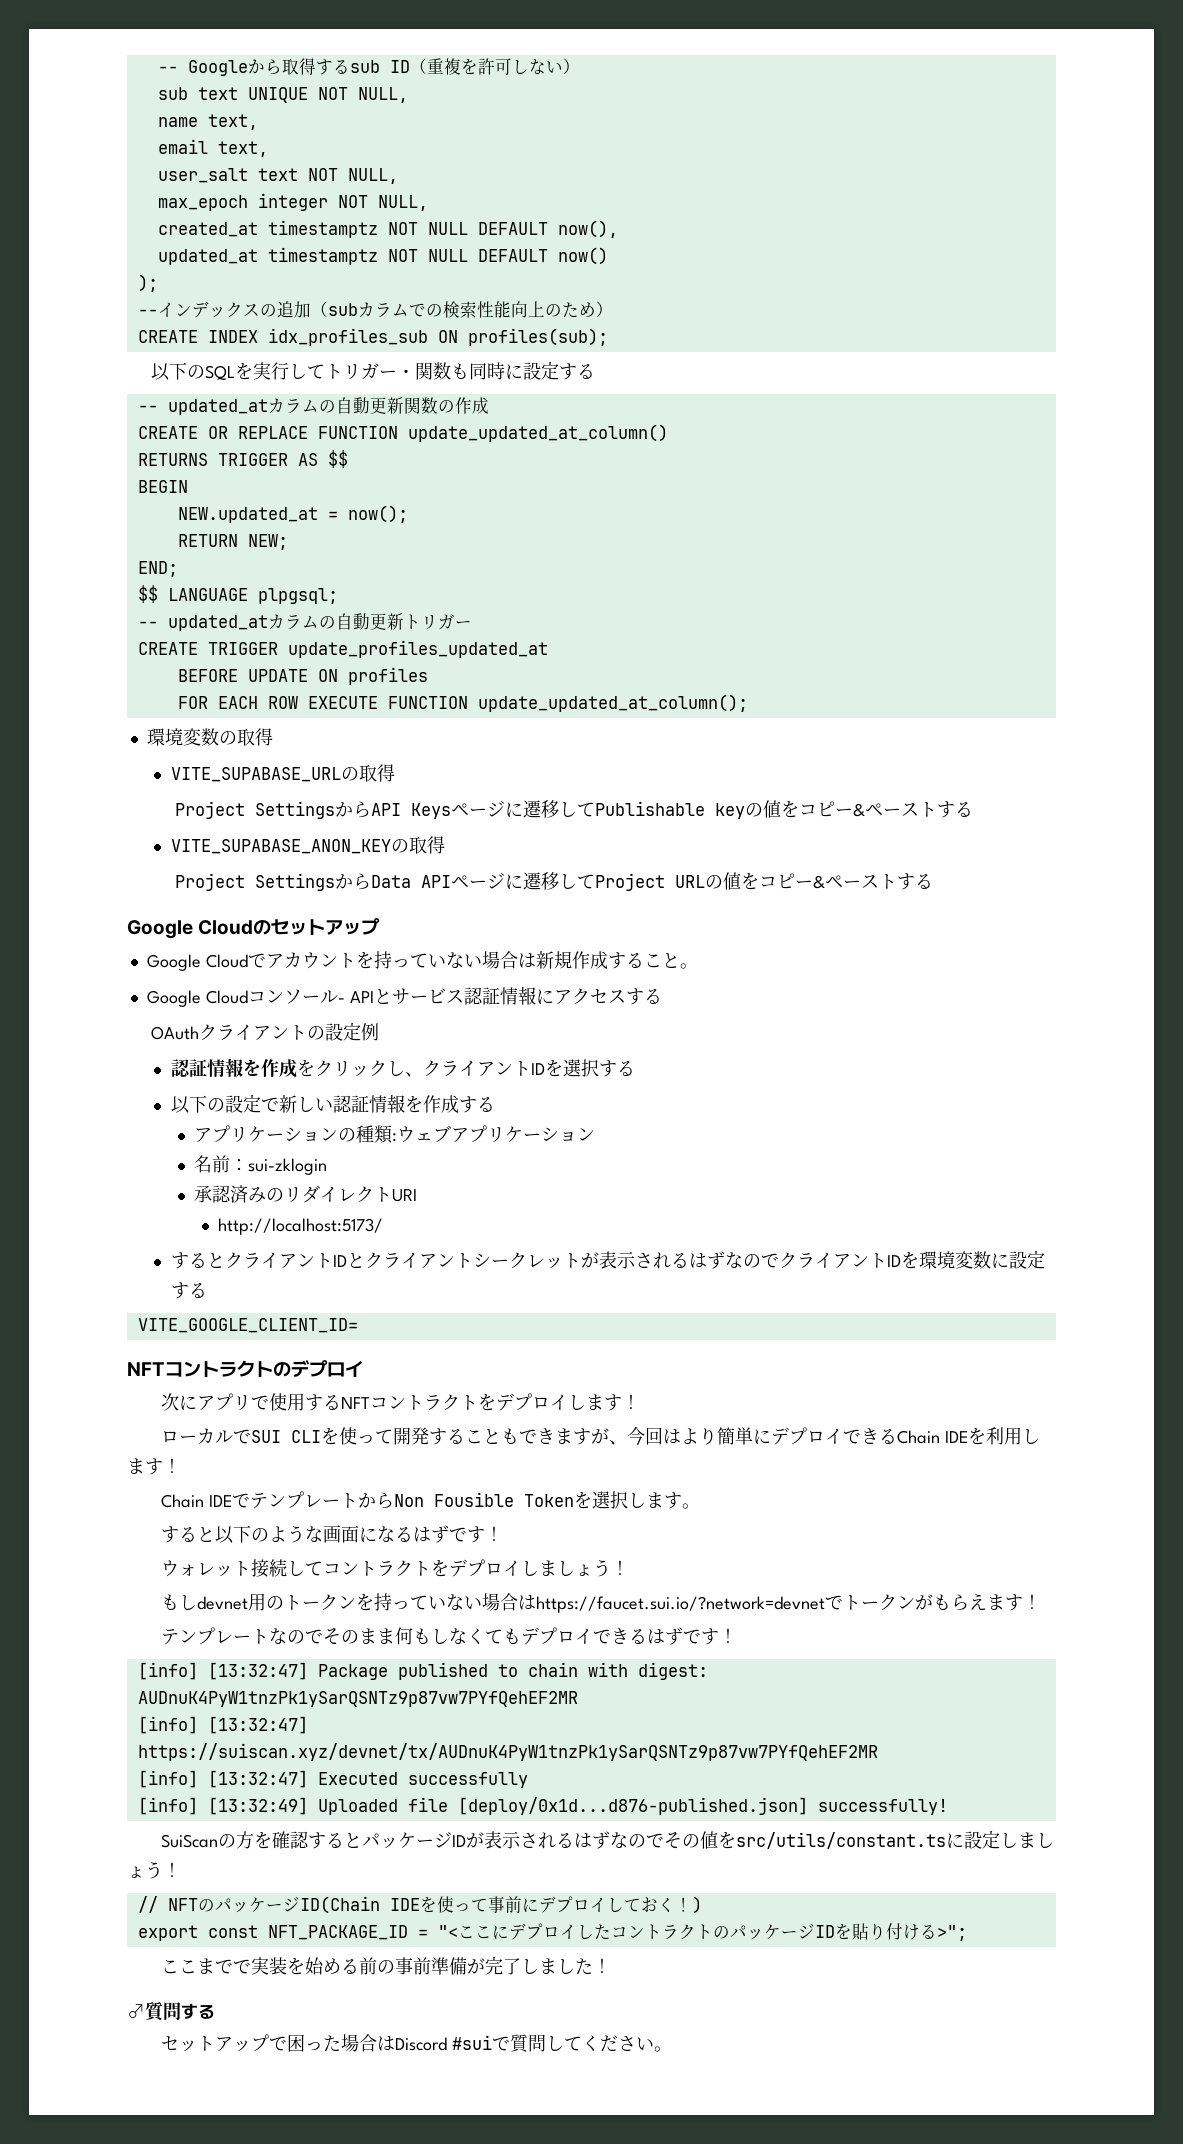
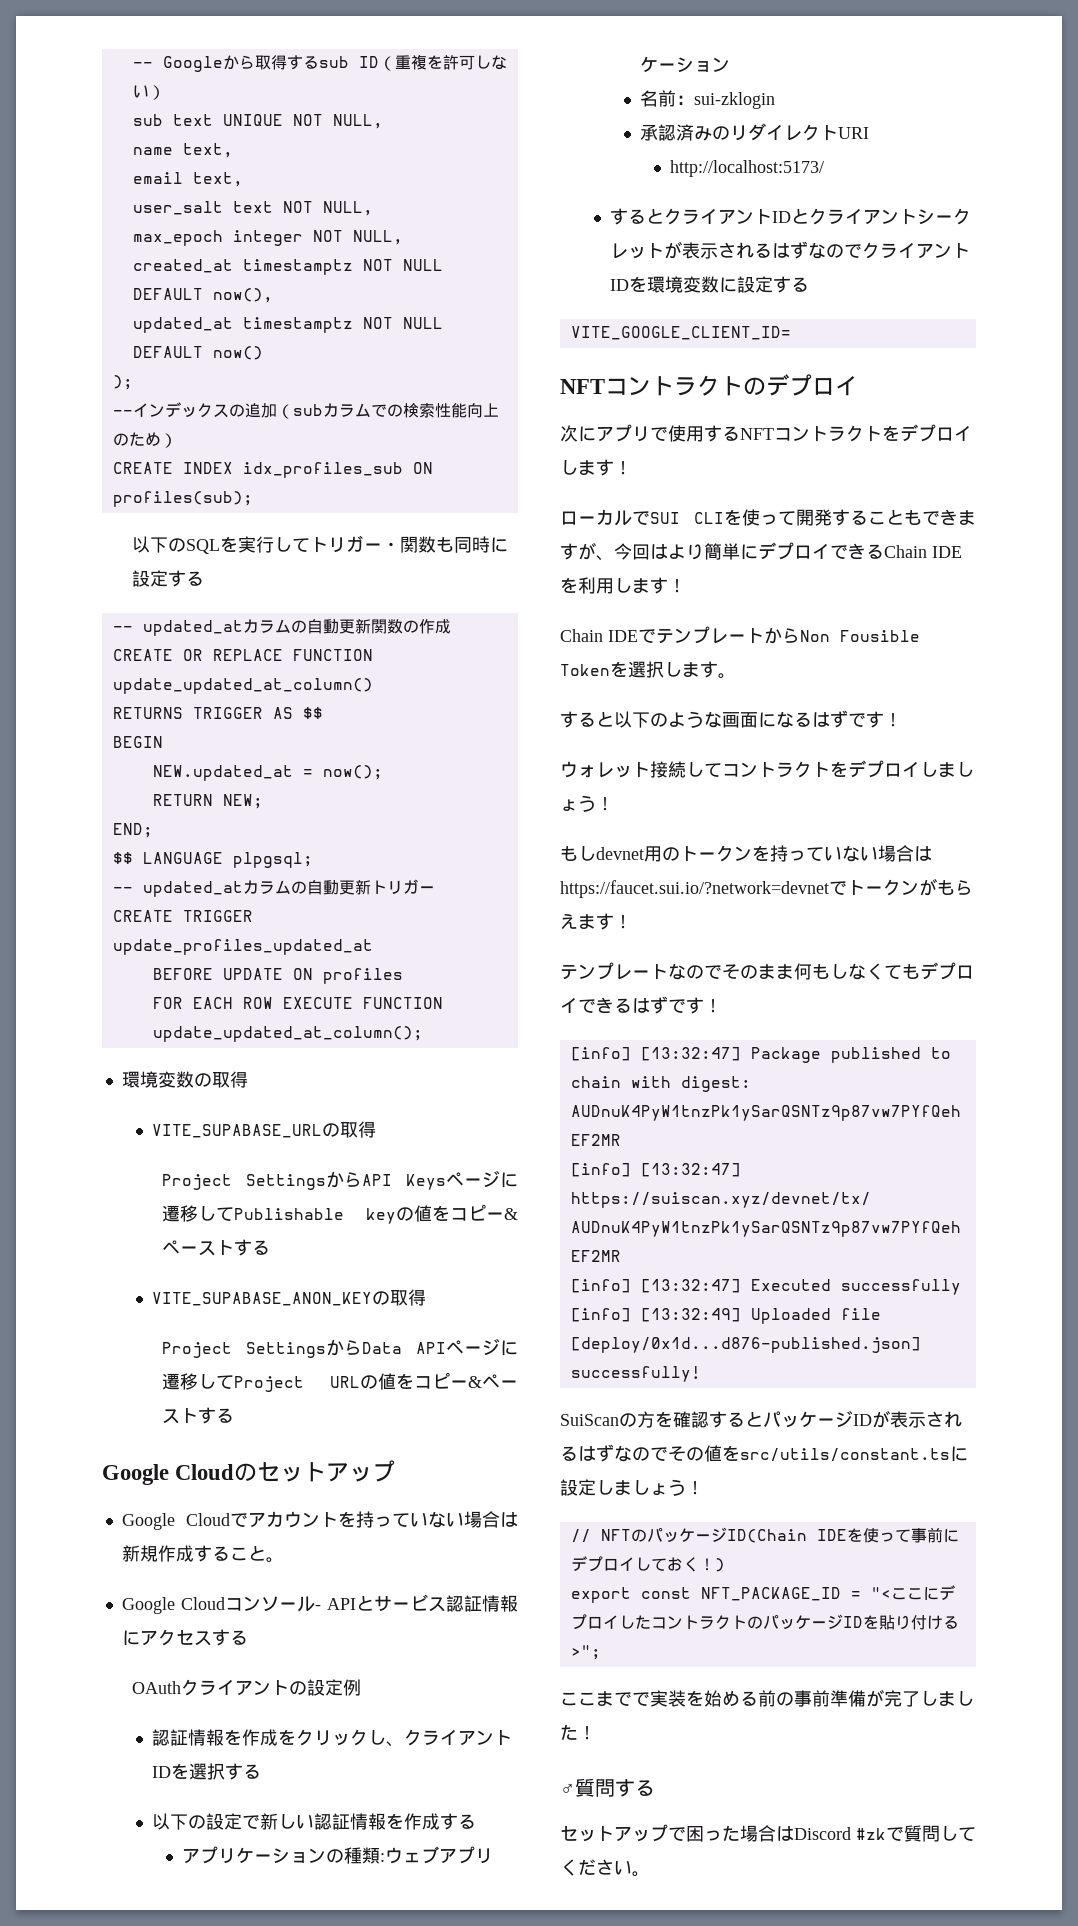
[452,2035,493,2050] #sui -> [856,1828,886,1840] #zk

